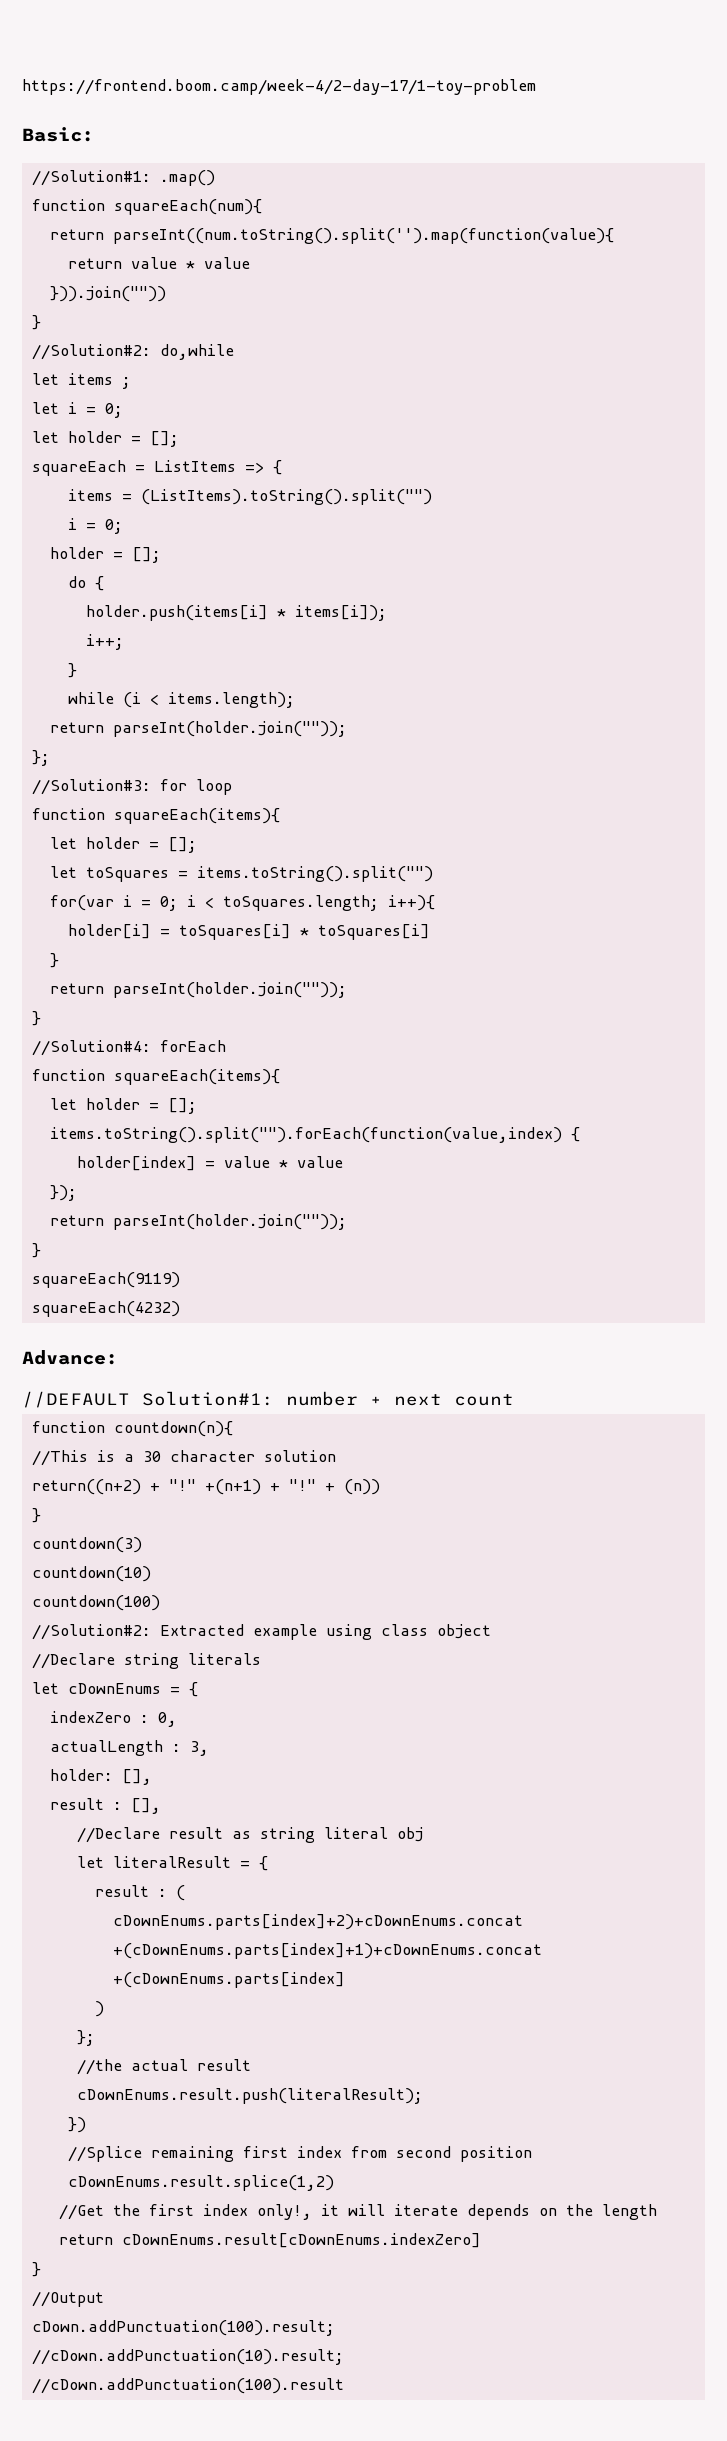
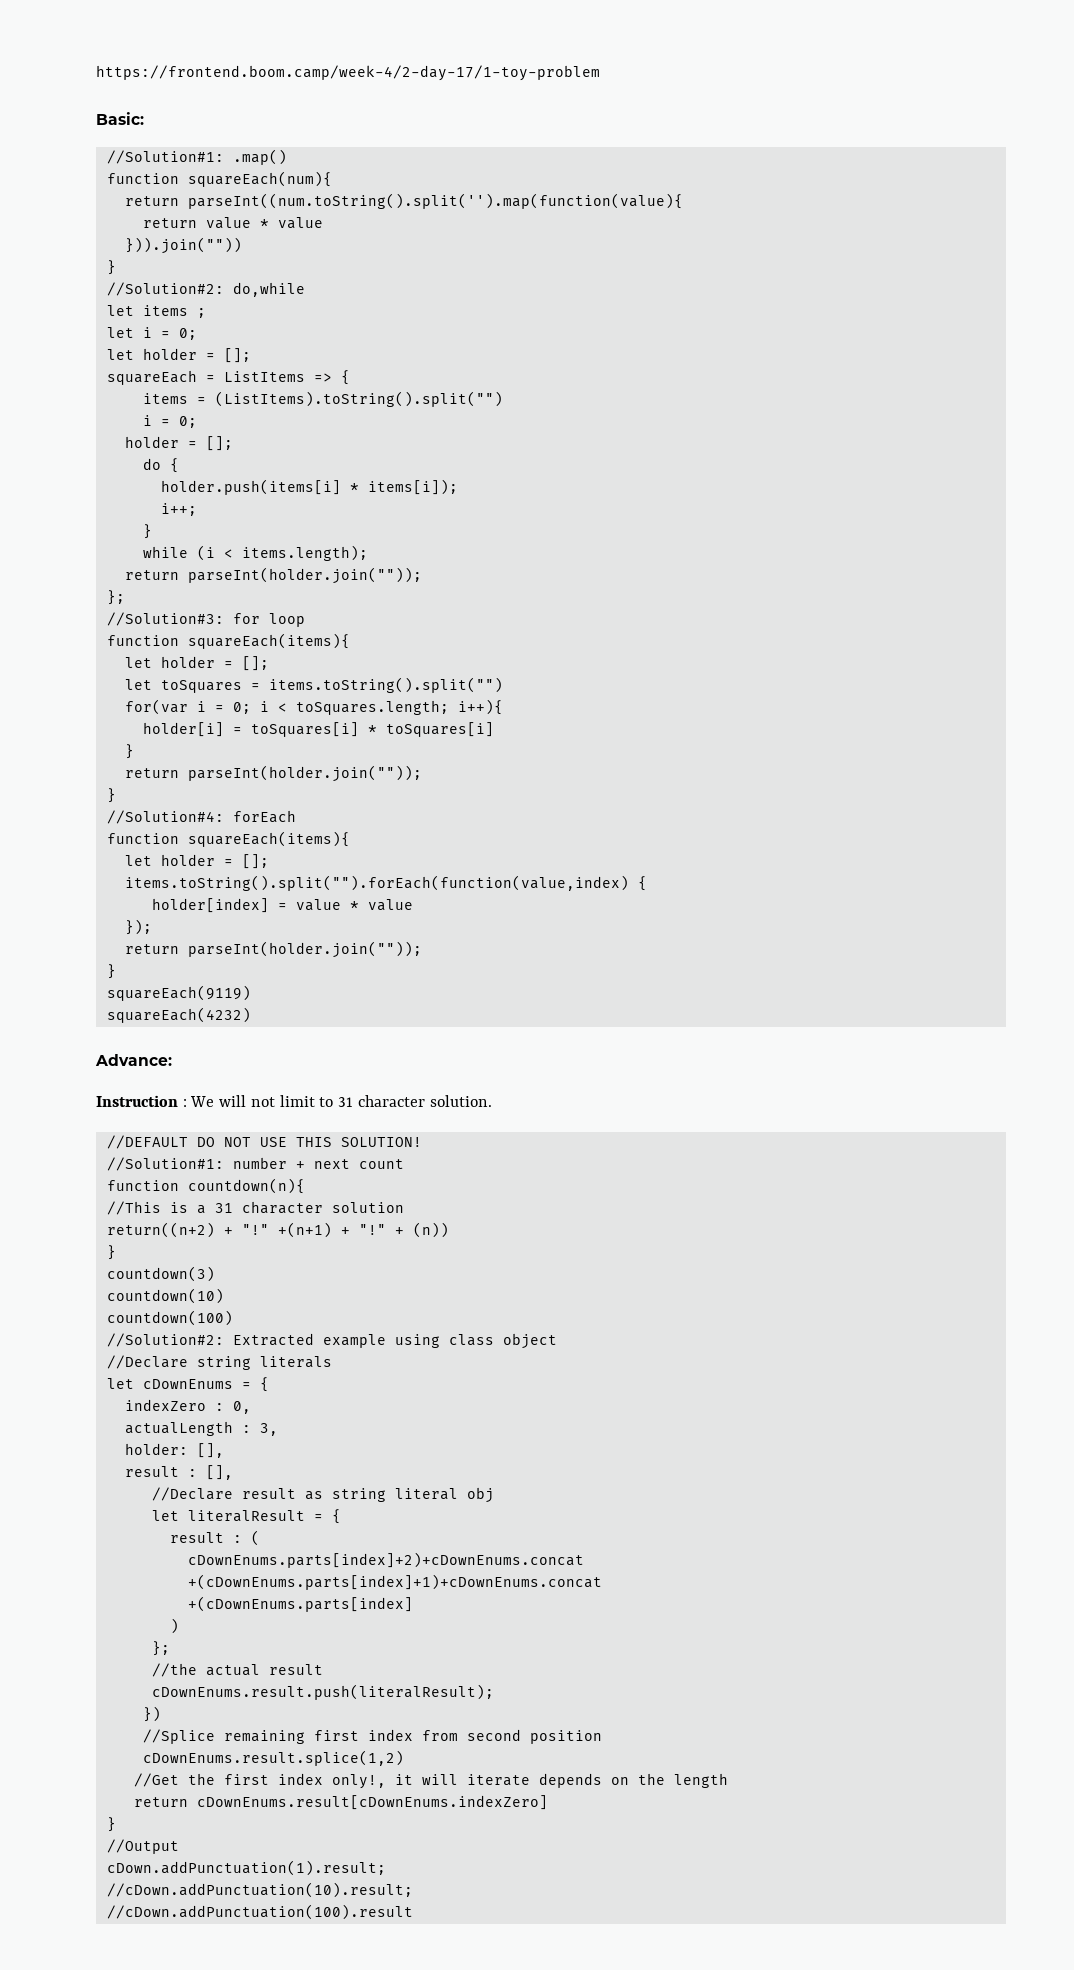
[22,1391,274,1408] //DEFAULT Solution#1: -> [96,1095,492,1107] [106,1135,422,1149] [106,1157,224,1171] Instruction : We will not limit to 31 character solution. // //DEFAULT DO NOT USE THIS SOLUTION! // //Solution#1:
[142,1451,161,1462] 30 -> [214,1203,233,1213] 31
[31,2320,335,2336] cDown.addPunctuation(100).result; -> [106,1860,386,1876] cDown.addPunctuation(1).result;

